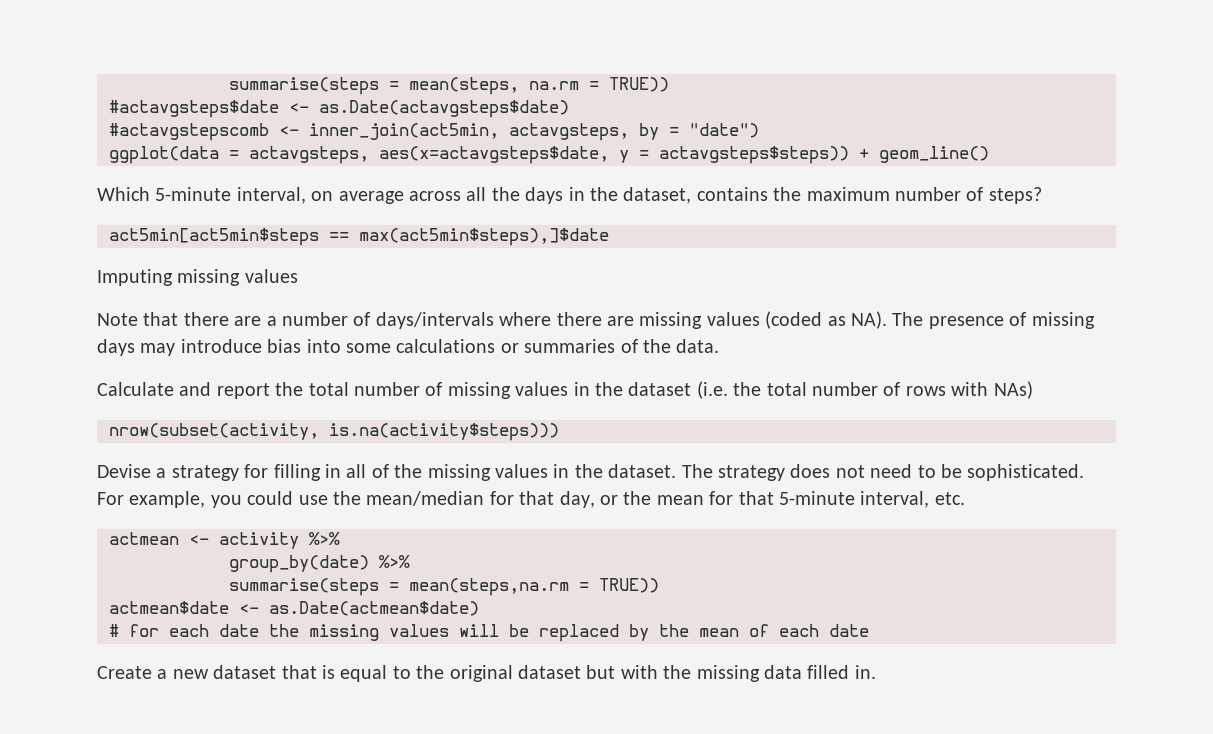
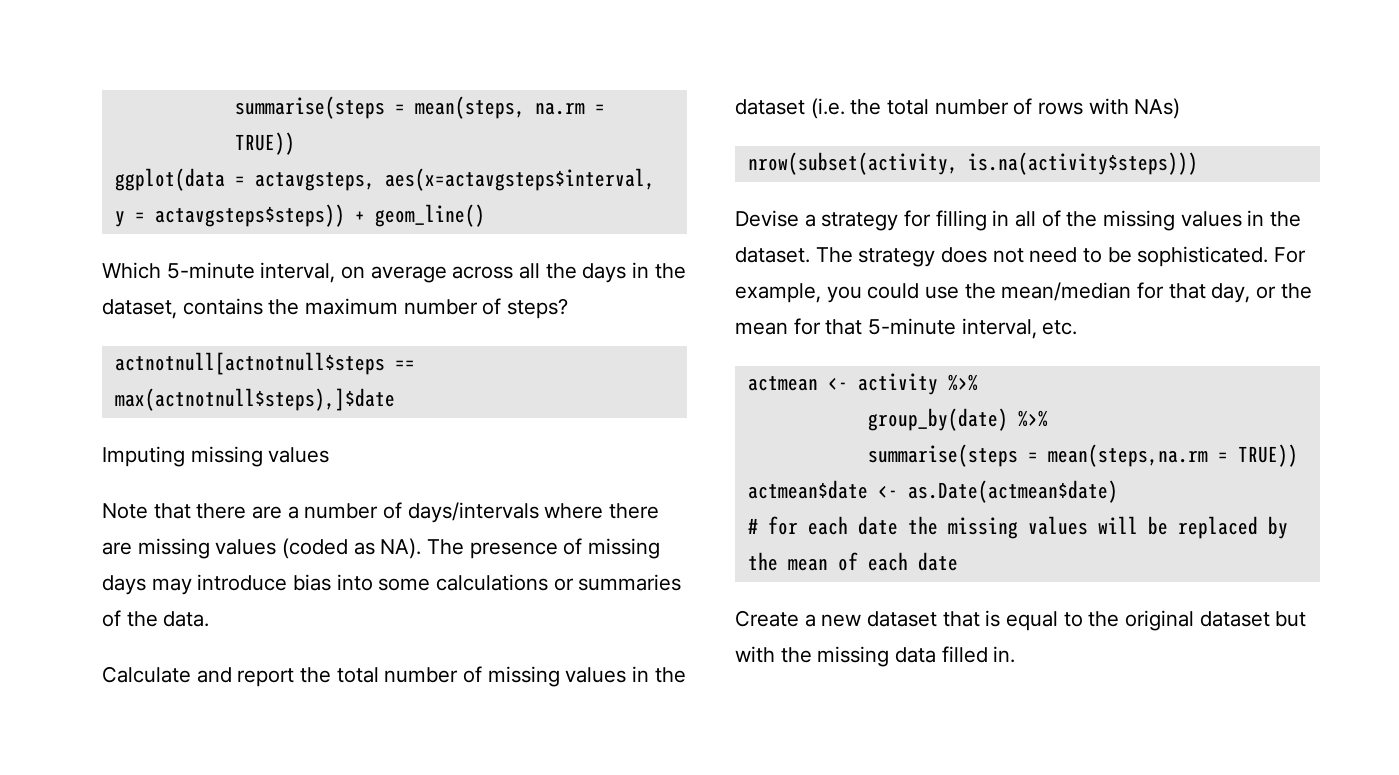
[109,100,569,118] [109,123,759,141] // #actavgsteps$date <- as.Date(actavgsteps$date) // #actavgstepscomb <- inner_join(act5min, actavgsteps, by = "date") -> (295, 143) none
[379,146,609,164] aes(x=actavgsteps$date, -> [384,168,655,191] aes(x=actavgsteps$interval,
[109,228,609,246] act5min[act5min$steps == max(act5min$steps),]$date -> [114,352,415,375] [114,388,395,411] actnotnull[actnotnull$steps == max(actnotnull$steps),]$date

